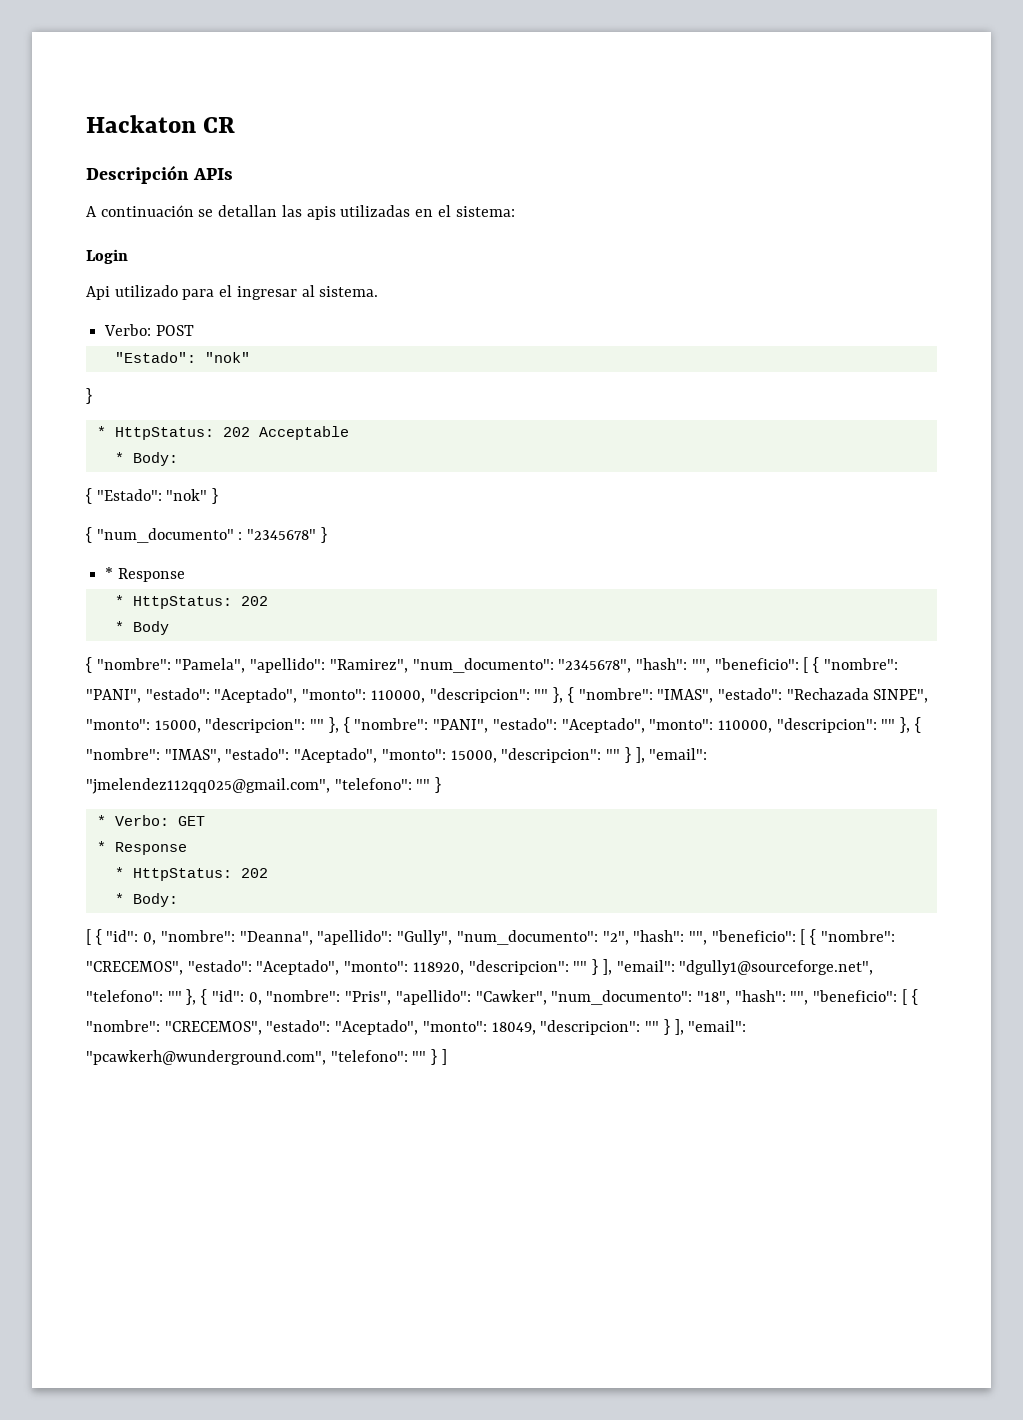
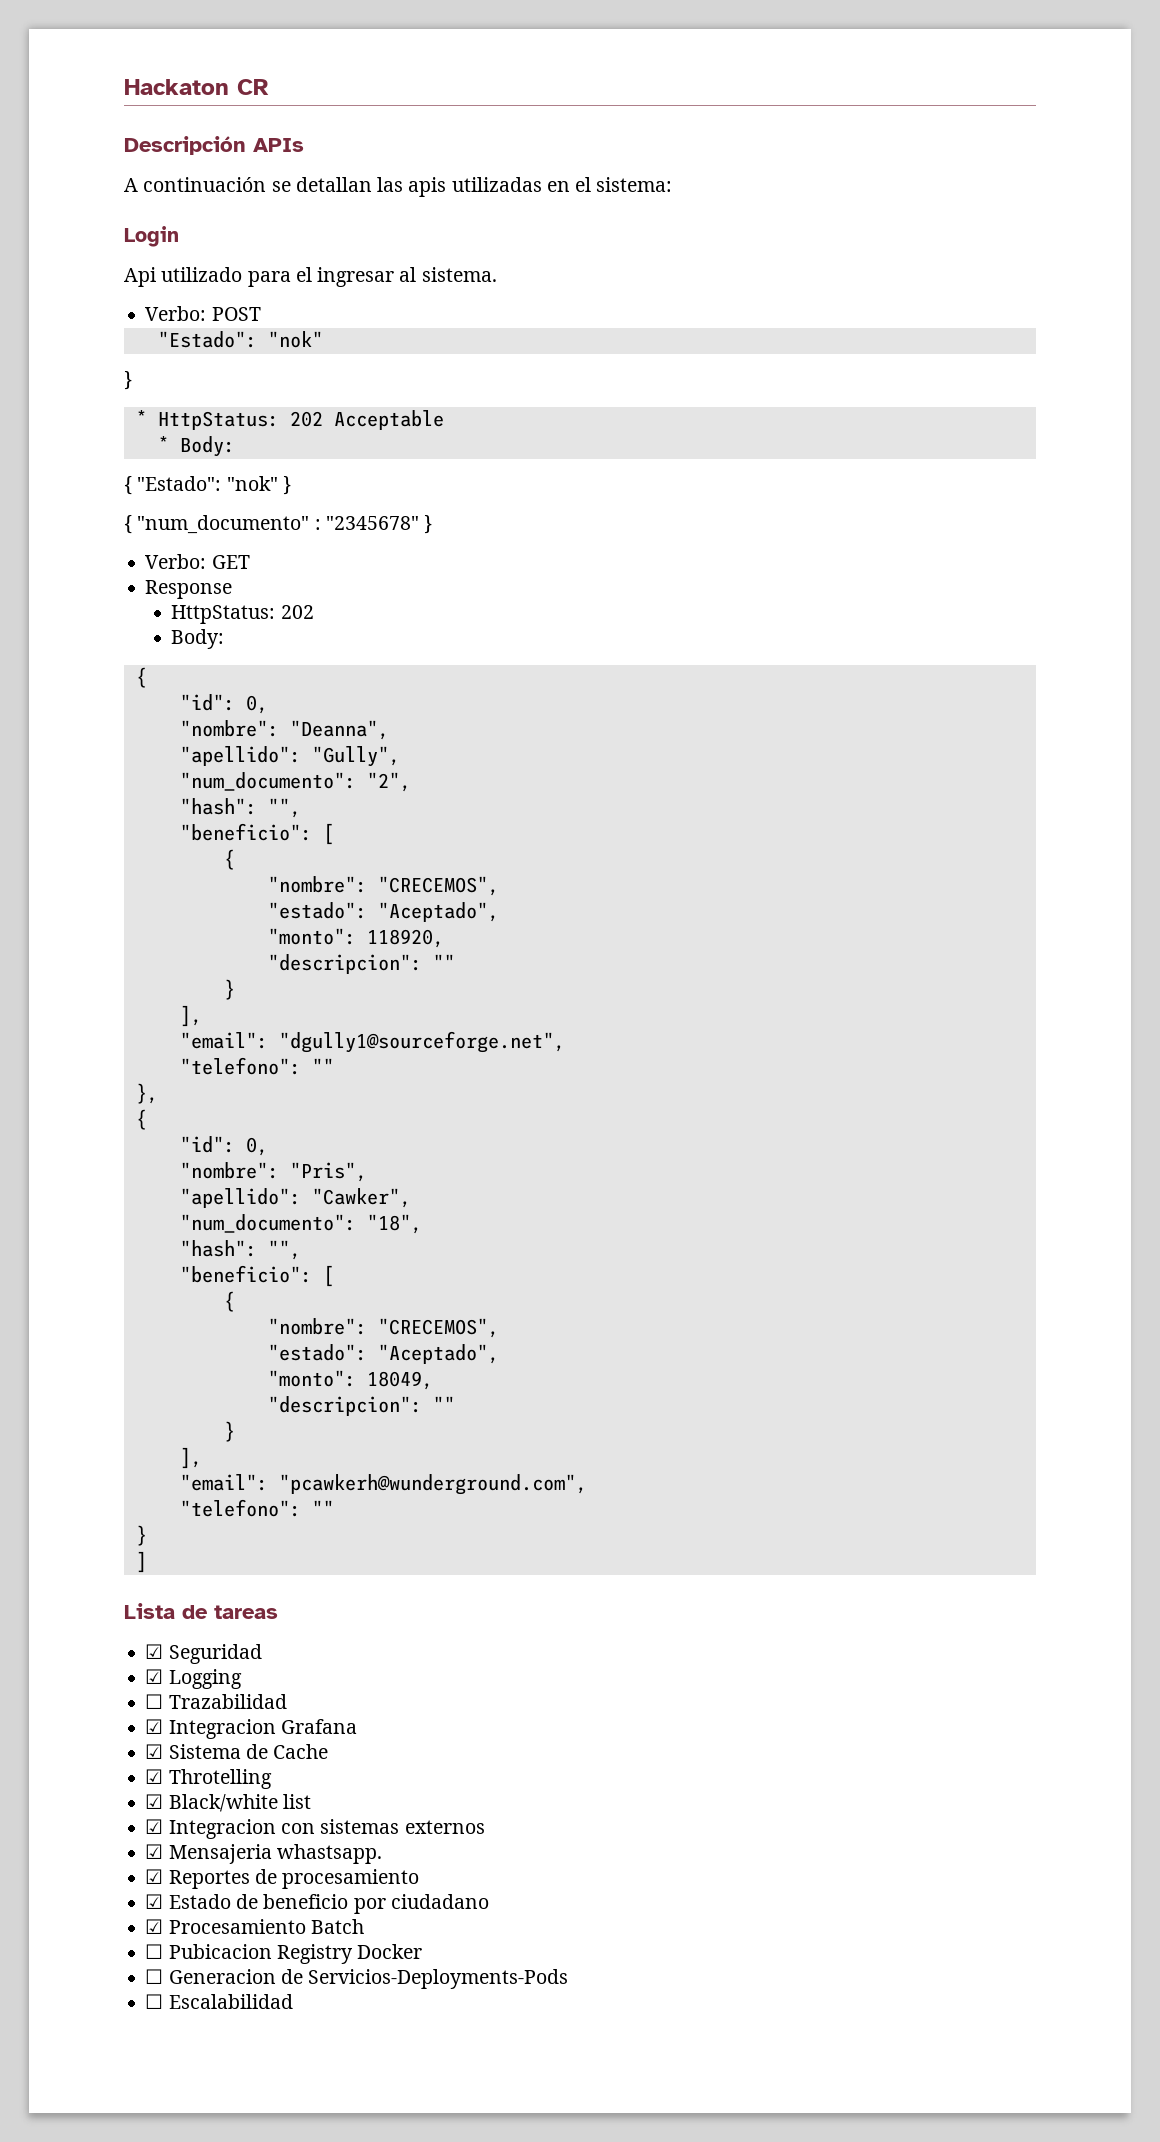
[105,567,185,582] [114,595,268,609] [114,621,169,635] [86,657,898,673] [86,687,929,703] [86,717,921,733] [86,747,708,763] [86,777,442,794] [96,815,205,826] [96,841,187,855] [114,867,268,881] [114,893,178,907] [86,929,895,945] [86,959,874,975] [86,989,918,1005] [86,1019,747,1035] [86,1049,447,1065] * Response // * HttpStatus: 202 // * Body // { "nombre": "Pamela", "apellido": "Ramirez", "num_documento": "2345678", "hash": "", "beneficio": [ { "nombre": "PANI", "estado": "Aceptado", "monto": 110000, "descripcion": "" }, { "nombre": "IMAS", "estado": "Rechazada SINPE", "monto": 15000, "descripcion": "" }, { "nombre": "PANI", "estado": "Aceptado", "monto": 110000, "descripcion": "" }, { "nombre": "IMAS", "estado": "Aceptado", "monto": 15000, "descripcion": "" } ], "email": "jmelendez112qq025@gmail.com", "telefono": "" } // * Verbo: GET // * Response // * HttpStatus: 202 // * Body: // [ { "id": 0, "nombre": "Deanna", "apellido": "Gully", "num_documento": "2", "hash": "", "beneficio": [ { "nombre": "CRECEMOS", "estado": "Aceptado", "monto": 118920, "descripcion": "" } ], "email": "dgully1@sourceforge.net", "telefono": "" }, { "id": 0, "nombre": "Pris", "apellido": "Cawker", "num_documento": "18", "hash": "", "beneficio": [ { "nombre": "CRECEMOS", "estado": "Aceptado", "monto": 18049, "descripcion": "" } ], "email": "pcawkerh@wunderground.com", "telefono": "" } ] -> [145,554,250,569] [145,580,233,599] [171,605,314,624] [171,629,225,649] [135,667,147,688] [179,694,268,714] [179,720,389,740] [179,746,400,767] [179,772,411,792] [179,798,301,818] [179,823,334,845] [223,849,235,870] [267,876,499,896] [267,902,499,922] [267,928,444,948] [267,954,455,974] [223,979,235,1000] [179,1005,202,1027] [179,1031,565,1053] [179,1057,334,1075] [135,1083,158,1104] [135,1109,147,1130] [179,1136,268,1156] [179,1162,367,1182] [179,1188,411,1208] [179,1214,422,1234] [179,1240,301,1260] [179,1265,334,1287] [223,1291,235,1312] [267,1318,499,1338] [267,1344,499,1364] [267,1370,433,1390] [267,1396,455,1416] [223,1421,235,1442] [179,1447,202,1469] [179,1474,587,1495] [179,1499,334,1517] [135,1525,147,1546] [135,1551,147,1573] [124,1603,278,1619] [145,1644,262,1664] [145,1669,242,1689] [145,1694,287,1709] [145,1719,357,1739] [145,1744,329,1759] [145,1769,272,1789] [145,1794,311,1812] [145,1819,485,1839] [145,1844,382,1864] [145,1869,420,1889] [145,1894,489,1914] [145,1919,364,1934] [145,1944,423,1964] [145,1969,569,1989] [145,1994,293,2009] Verbo: GET // Response // HttpStatus: 202 // Body: // { // "id": 0, // "nombre": "Deanna", // "apellido": "Gully", // "num_documento": "2", // "hash": "", // "beneficio": [ // { // "nombre": "CRECEMOS", // "estado": "Aceptado", // "monto": 118920, // "descripcion": "" // } // ], // "email": "dgully1@sourceforge.net", // "telefono": "" // }, // { // "id": 0, // "nombre": "Pris", // "apellido": "Cawker", // "num_documento": "18", // "hash": "", // "beneficio": [ // { // "nombre": "CRECEMOS", // "estado": "Aceptado", // "monto": 18049, // "descripcion": "" // } // ], // "email": "pcawkerh@wunderground.com", // "telefono": "" // } // ] // Lista de tareas // ☑ Seguridad // ☑ Logging // ☐ Trazabilidad // ☑ Integracion Grafana // ☑ Sistema de Cache // ☑ Throtelling // ☑ Black/white list // ☑ Integracion con sistemas externos // ☑ Mensajeria whastsapp. // ☑ Reportes de procesamiento // ☑ Estado de beneficio por ciudadano // ☑ Procesamiento Batch // ☐ Pubicacion Registry Docker // ☐ Generacion de Servicios-Deployments-Pods // ☐ Escalabilidad

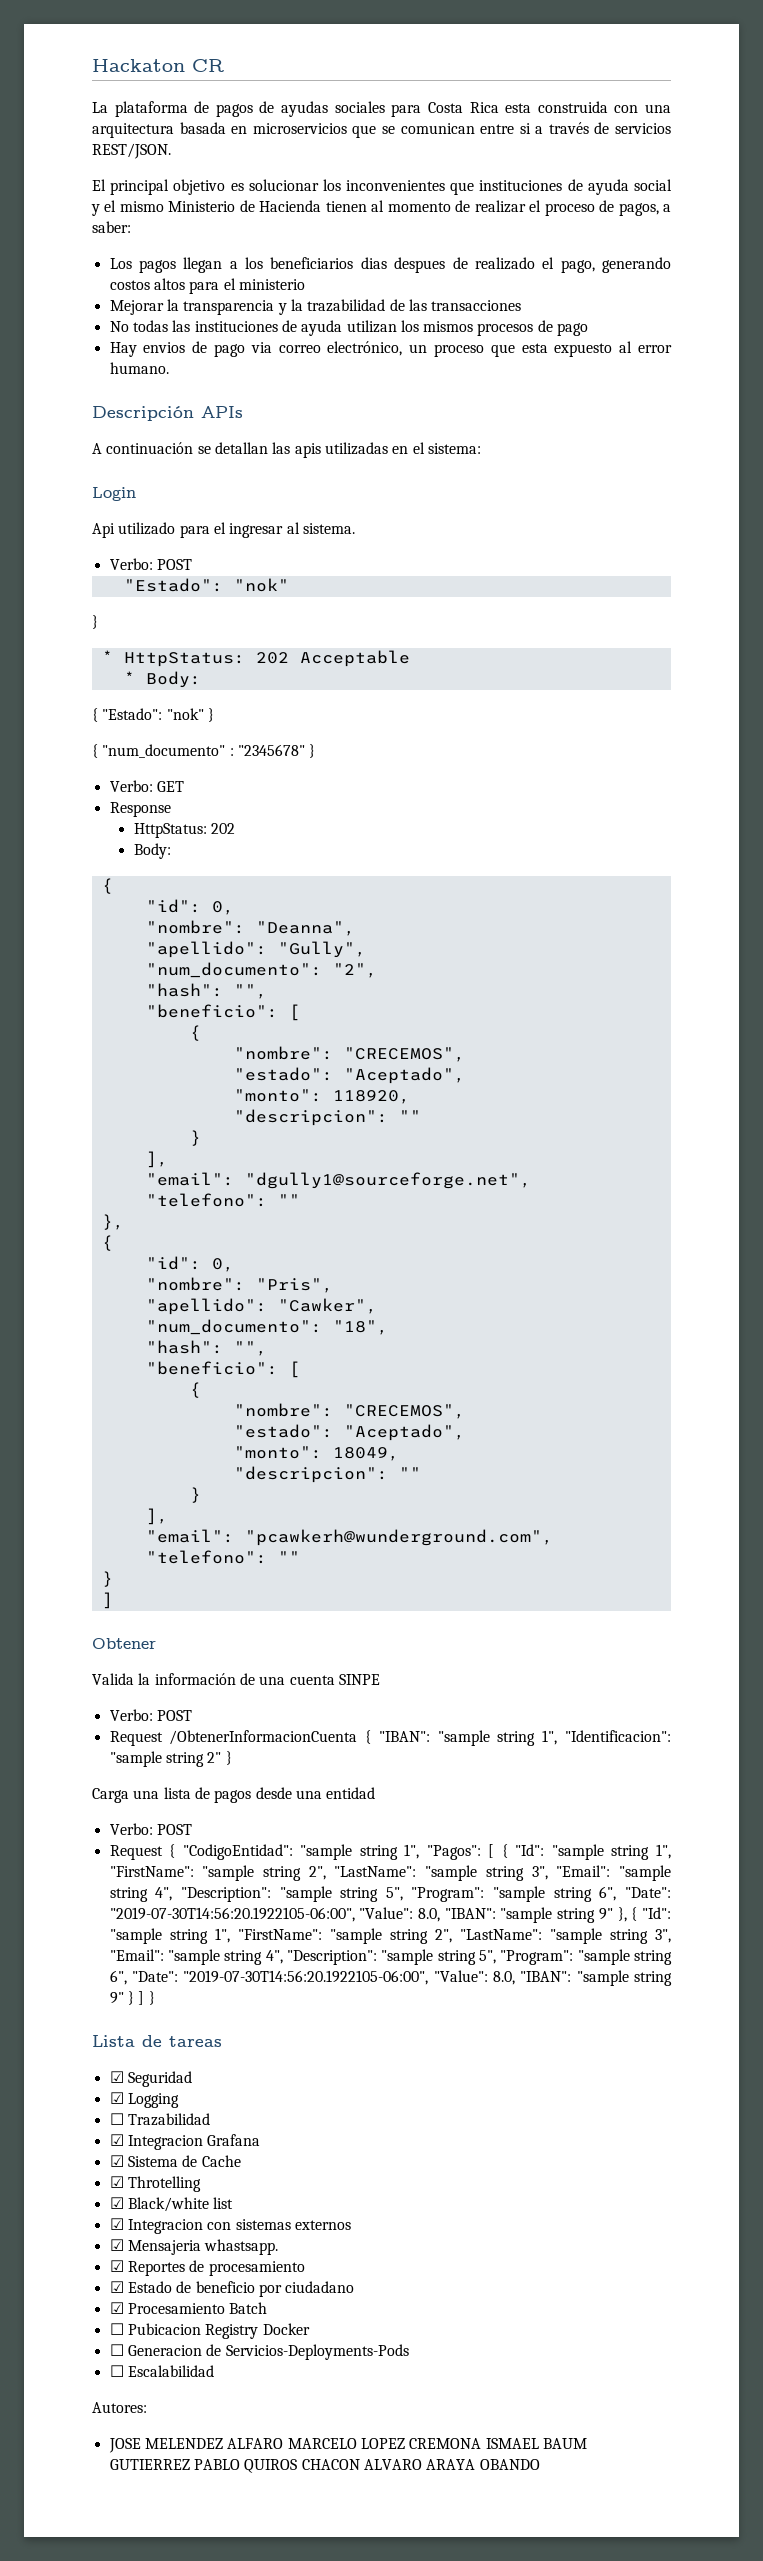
(269, 87) none -> [92,101,672,117] [92,122,671,138] [92,143,171,159] [92,179,672,195] [91,200,672,216] [92,221,131,233] [109,257,671,273] [109,278,305,294] [109,299,522,315] [109,320,589,336] [109,341,672,357] [109,362,169,374] // La plataforma de pagos de ayudas sociales para Costa Rica esta construida con una arquitectura basada en microservicios que se comunican entre si a través de servicios REST/JSON. // El principal objetivo es solucionar los inconvenientes que instituciones de ayuda social y el mismo Ministerio de Hacienda tienen al momento de realizar el proceso de pagos, a saber: // Los pagos llegan a los beneficiarios dias despues de realizado el pago, generando costos altos para el ministerio // Mejorar la transparencia y la trazabilidad de las transacciones // No todas las instituciones de ayuda utilizan los mismos procesos de pago // Hay envios de pago via correo electrónico, un proceso que esta expuesto al error humano.
(147, 1562) none -> [92,1638,156,1649] [92,1673,380,1685] [109,1709,192,1721] [109,1730,671,1746] [109,1751,232,1767] [92,1787,376,1803] [109,1823,192,1835] [109,1844,671,1860] [109,1865,671,1881] [109,1886,671,1902] [109,1907,671,1923] [109,1928,671,1944] [109,1949,672,1965] [109,1970,672,1986] [109,1991,155,2005] // Obtener // Valida la información de una cuenta SINPE // Verbo: POST // Request /ObtenerInformacionCuenta { "IBAN": "sample string 1", "Identificacion": "sample string 2" } // Carga una lista de pagos desde una entidad // Verbo: POST // Request { "CodigoEntidad": "sample string 1", "Pagos": [ { "Id": "sample string 1", "FirstName": "sample string 2", "LastName": "sample string 3", "Email": "sample string 4", "Description": "sample string 5", "Program": "sample string 6", "Date": "2019-07-30T14:56:20.1922105-06:00", "Value": 8.0, "IBAN": "sample string 9" }, { "Id": "sample string 1", "FirstName": "sample string 2", "LastName": "sample string 3", "Email": "sample string 4", "Description": "sample string 5", "Program": "sample string 6", "Date": "2019-07-30T14:56:20.1922105-06:00", "Value": 8.0, "IBAN": "sample string 9" } ] }
(293, 2001) none -> [92,2402,147,2413] [108,2438,587,2453] [109,2459,540,2473] // Autores: // JOSE MELENDEZ ALFARO MARCELO LOPEZ CREMONA ISMAEL BAUM GUTIERREZ PABLO QUIROS CHACON ALVARO ARAYA OBANDO

